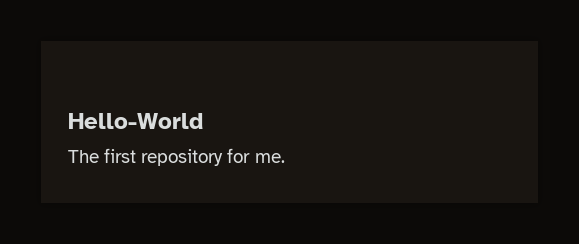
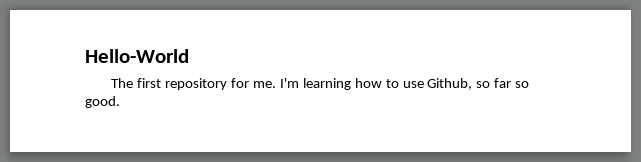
(285, 158) none -> [279,78,530,90] [85,96,120,108] I'm learning how to use Github, so far so good.

